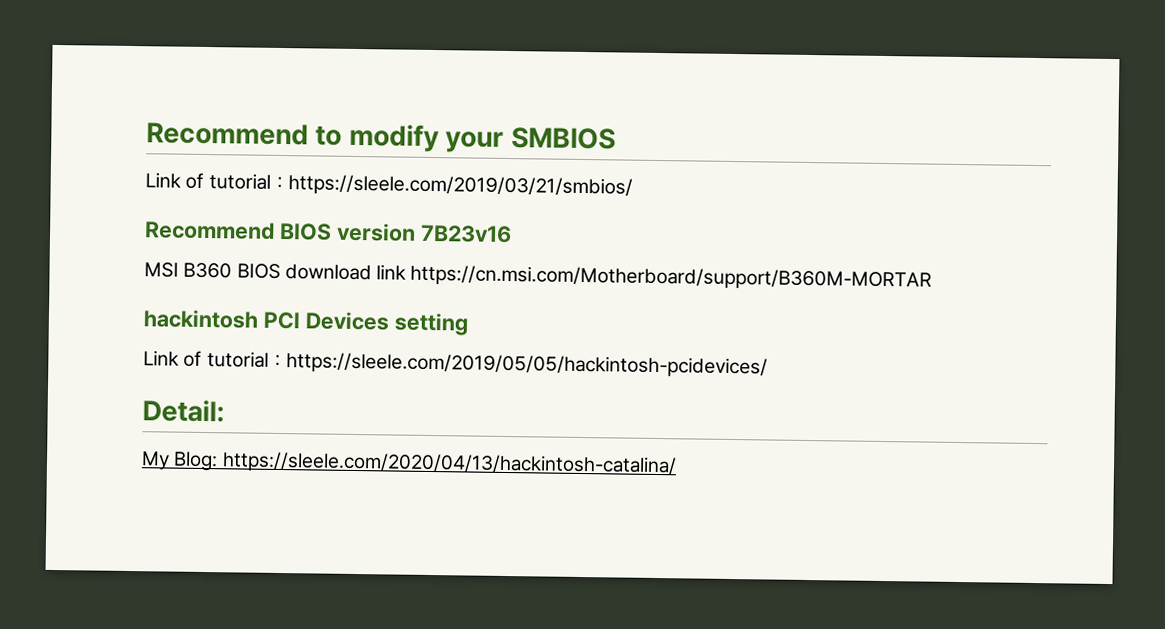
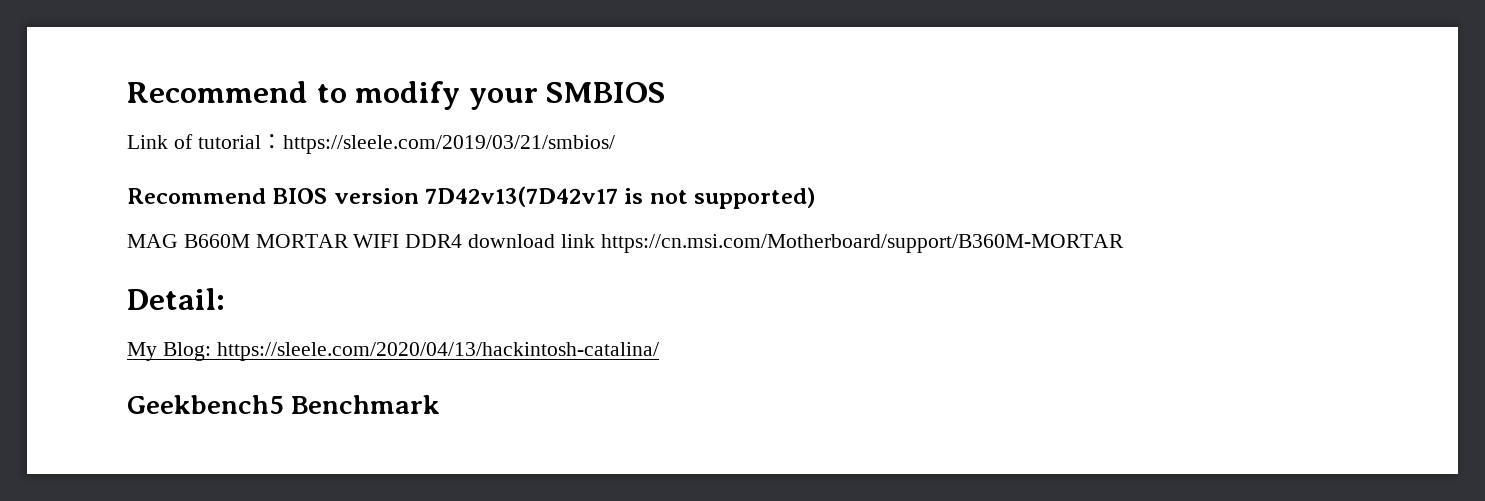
[419,224,512,244] [144,262,933,291] [143,309,469,336] [143,350,768,378] 7B23v16 // MSI B360 BIOS download link https://cn.msi.com/Motherboard/support/B360M-MORTAR // hackintosh PCI Devices setting // Link of tutorial：https://sleele.com/2019/05/05/hackintosh-pcidevices/ -> [425,186,816,209] [127,234,1124,253] 7D42v13(7D42v17 is not supported) // MAG B660M MORTAR WIFI DDR4 download link https://cn.msi.com/Motherboard/support/B360M-MORTAR
(677, 464) none -> [127,395,441,414] // Geekbench5 Benchmark

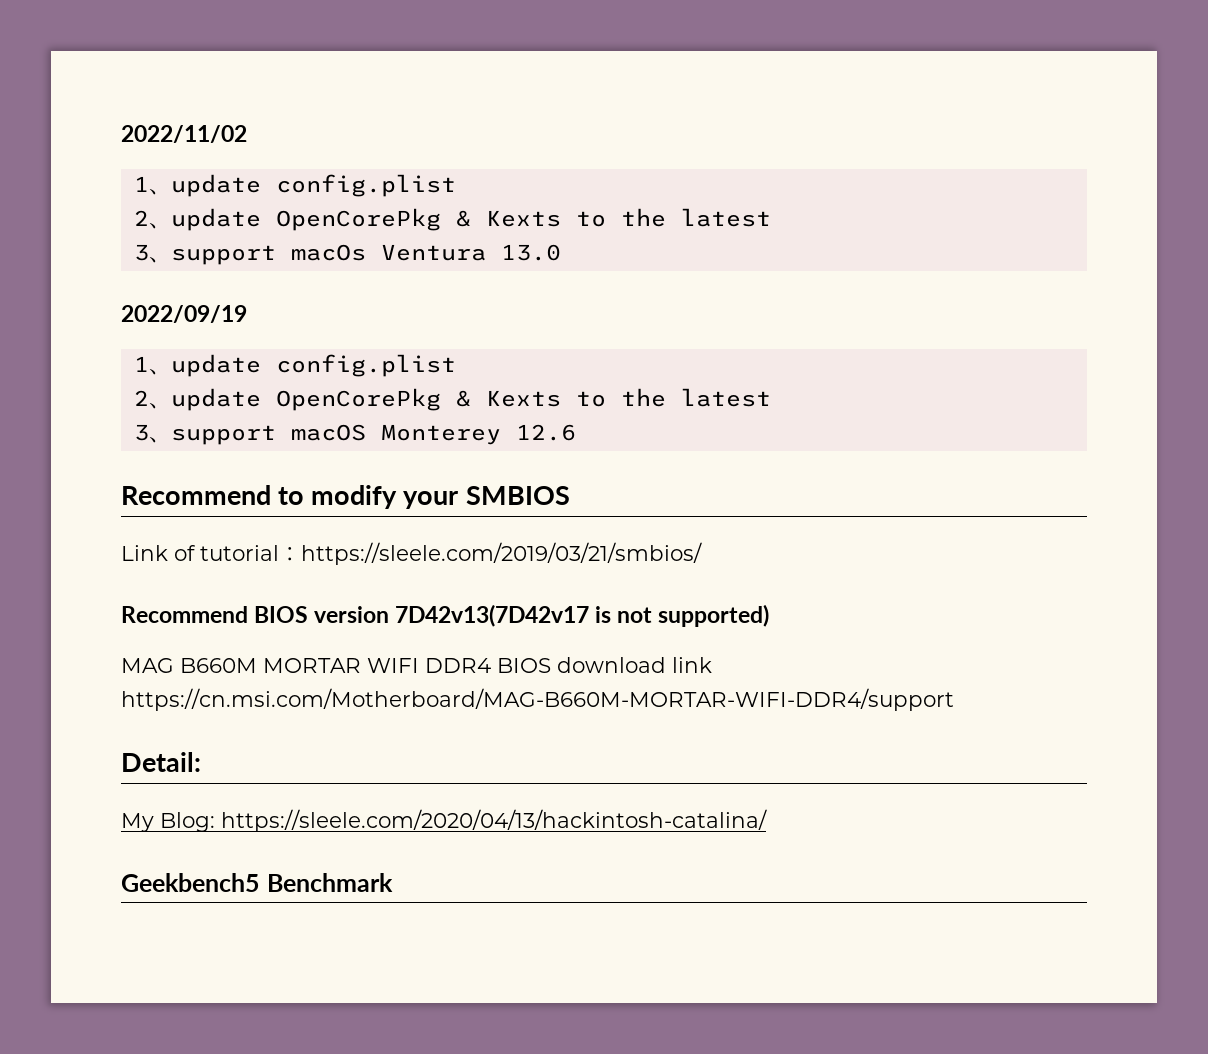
(127, 92) none -> [121,125,247,143] [133,174,456,197] [133,208,771,231] [133,244,561,265] [121,305,247,323] [133,354,456,377] [133,388,771,411] [133,424,576,445] 2022/11/02 // 1、update config.plist // 2、update OpenCorePkg & Kexts to the latest // 3、support macOs Ventura 13.0 // 2022/09/19 // 1、update config.plist // 2、update OpenCorePkg & Kexts to the latest // 3、support macOS Monterey 12.6 //
(463, 241) none -> [497,658,551,673] BIOS
[600,234,1124,253] https://cn.msi.com/Motherboard/support/B360M-MORTAR -> [121,688,954,711] https://cn.msi.com/Motherboard/MAG-B660M-MORTAR-WIFI-DDR4/support

